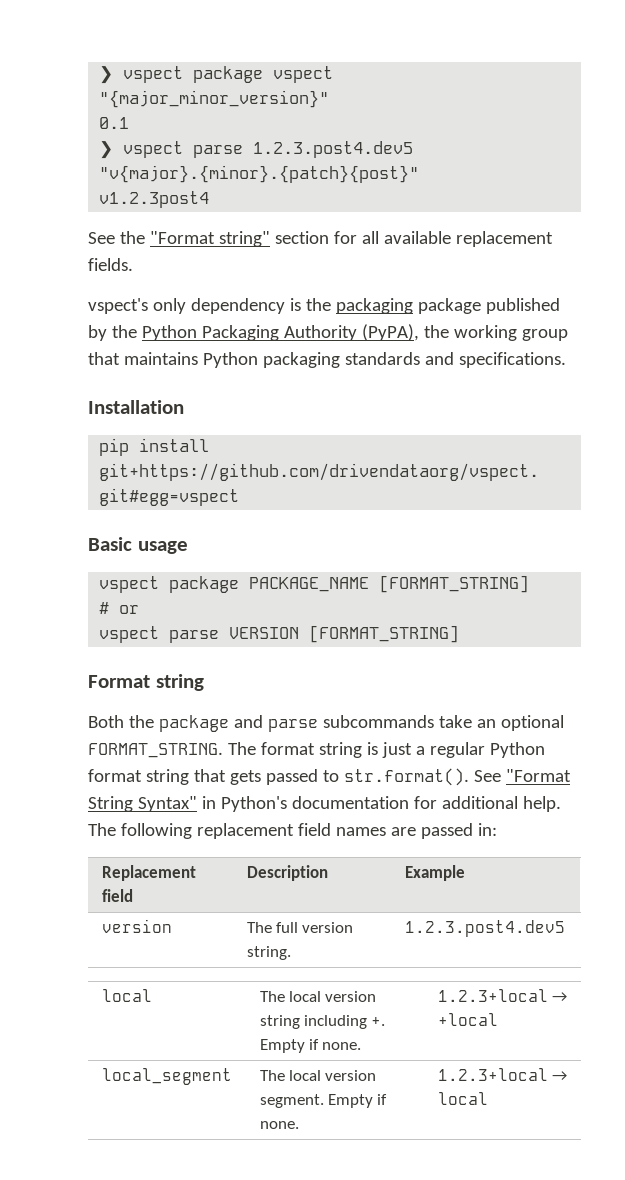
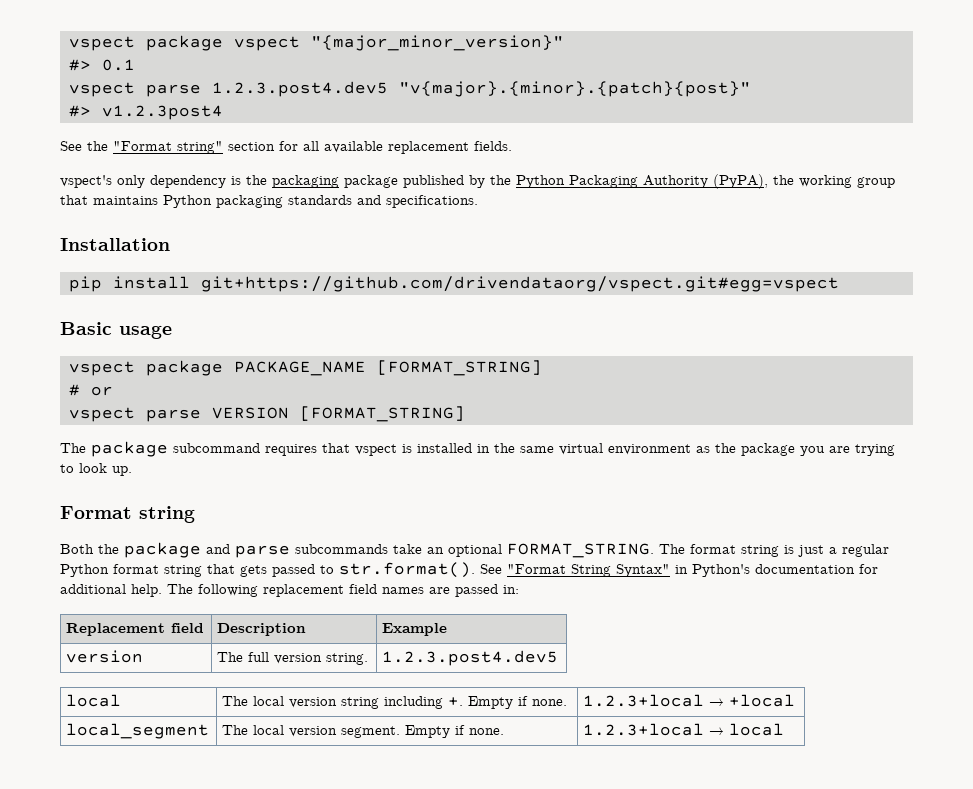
[99,66,114,84] ❯ -> (69, 43) none
(330, 99) none -> [69,59,91,71] #>
[99,141,114,159] ❯ -> (135, 65) none
(420, 174) none -> [69,105,91,117] #>
(460, 634) none -> [60,441,895,457] [60,463,132,476] // The package subcommand requires that vspect is installed in the same virtual environment as the package you are trying to look up.

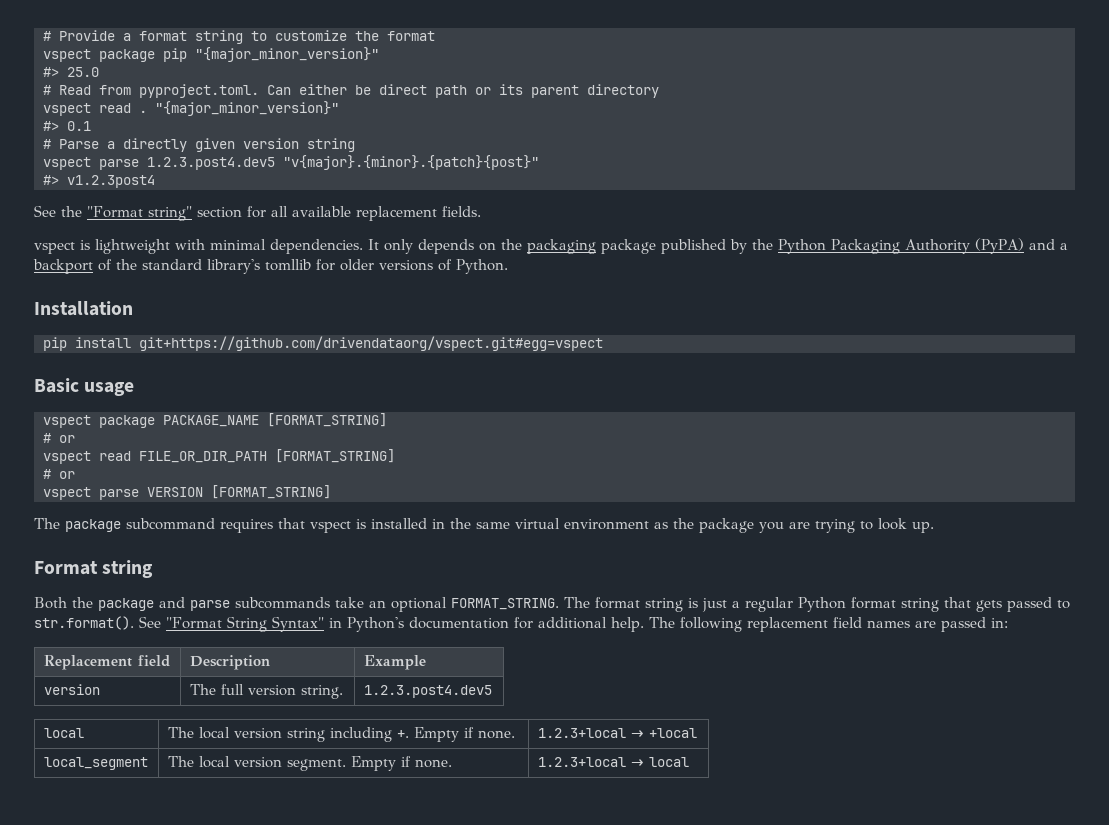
[69,35,564,51] [69,59,135,71] vspect package vspect "{major_minor_version}" // #> 0.1 -> [43,30,435,44] [43,47,379,62] [43,67,99,77] [43,84,659,98] [43,101,339,116] [43,121,91,131] [43,138,355,152] # Provide a format string to customize the format // vspect package pip "{major_minor_version}" // #> 25.0 // # Read from pyproject.toml. Can either be direct path or its parent directory // vspect read . "{major_minor_version}" // #> 0.1 // # Parse a directly given version string
[60,175,241,188] vspect's only dependency is -> [34,239,496,254] vspect is lightweight with minimal dependencies. It only depends on
[713,174,895,189] [60,195,478,208] (PyPA), the working group that maintains Python packaging standards and specifications. -> [975,238,1068,254] [33,259,508,274] (PyPA) and a backport of the standard library's tomllib for older versions of Python.
(113, 391) none -> [43,449,395,464] [43,469,75,479] // vspect read FILE_OR_DIR_PATH [FORMAT_STRING] // # or

